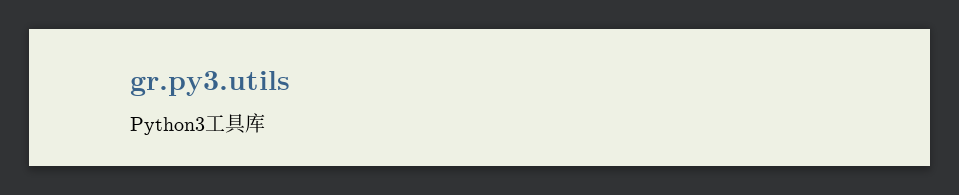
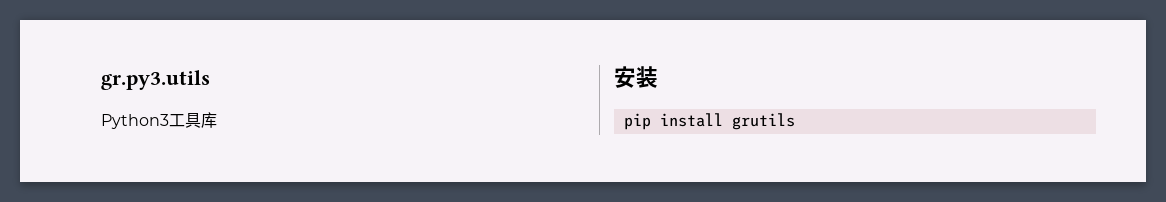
(265, 123) none -> [614,66,658,88] [623,113,795,130] // 安装 // pip install grutils

